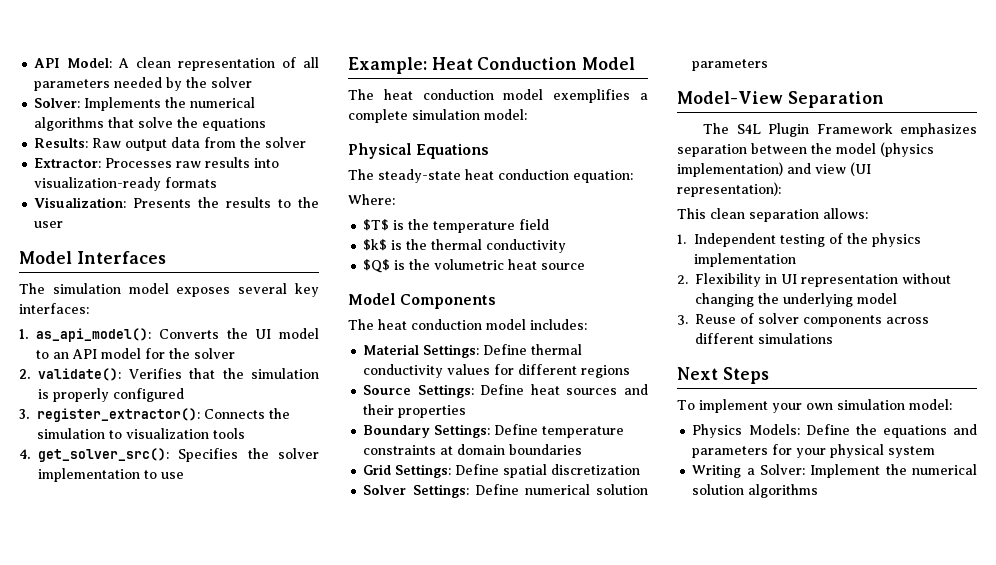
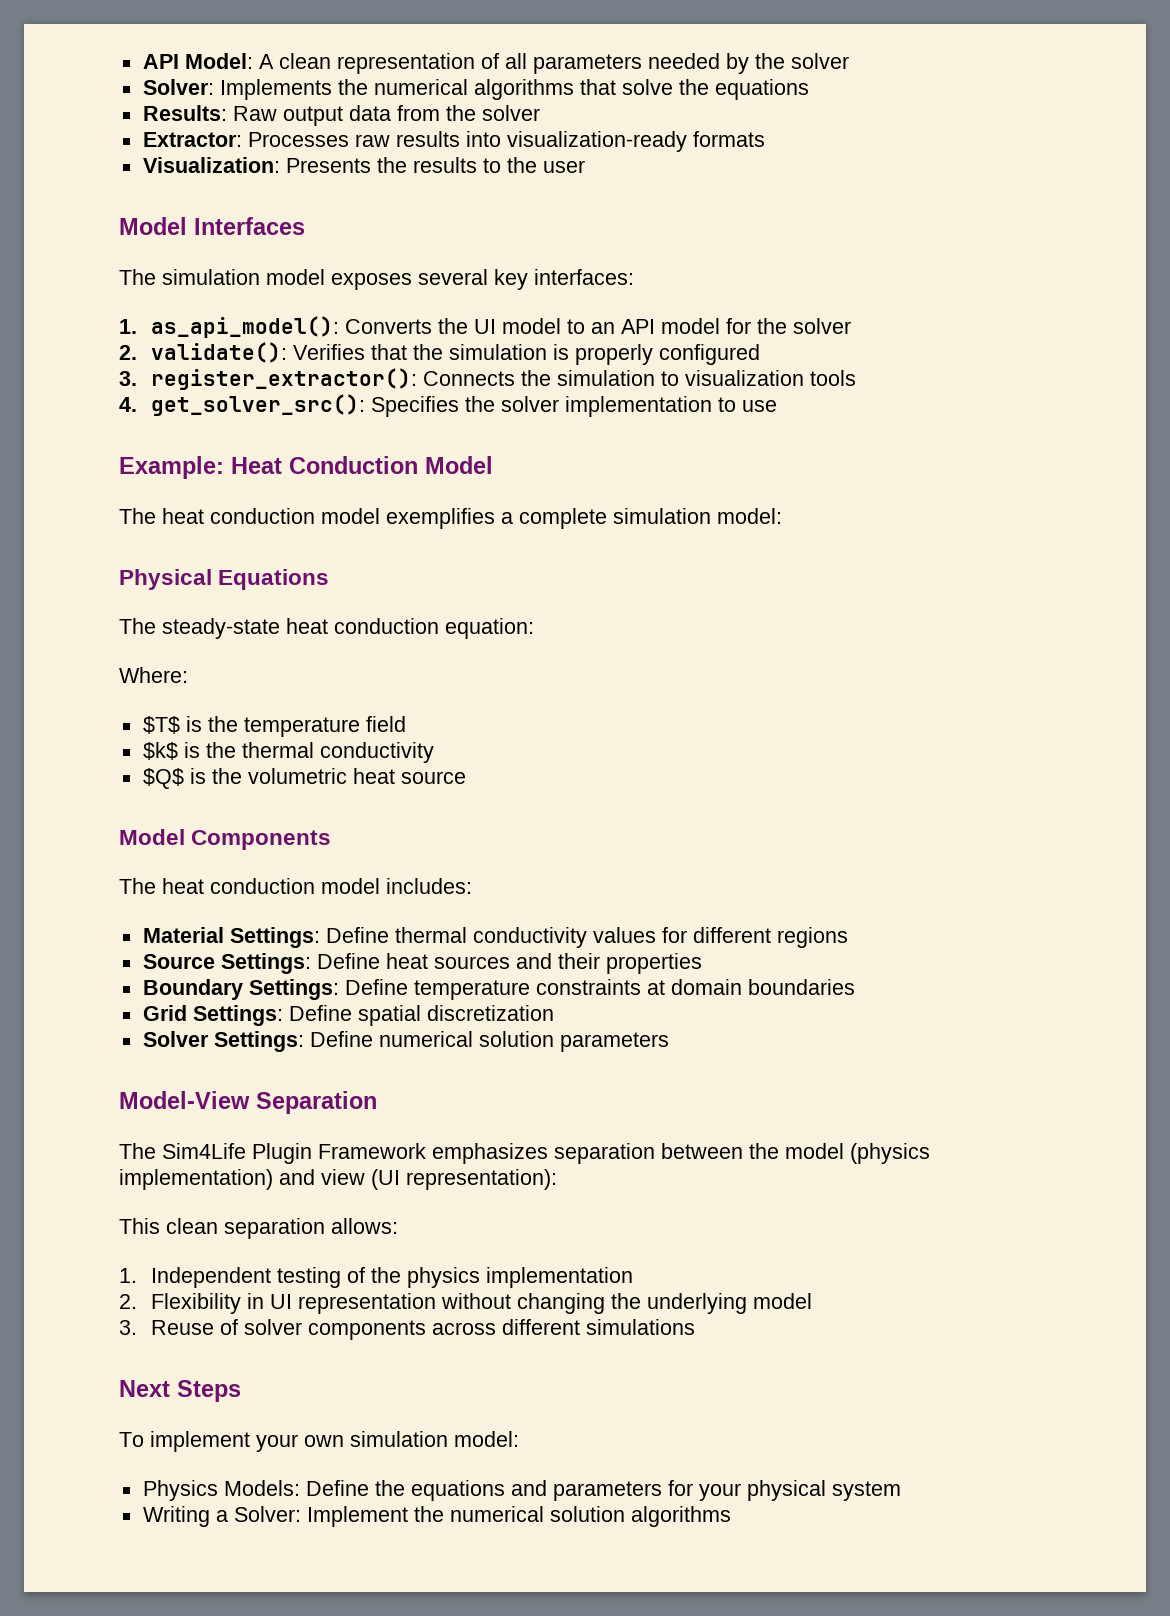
[736,124,761,134] S4L -> [162,1143,246,1159] Sim4Life

